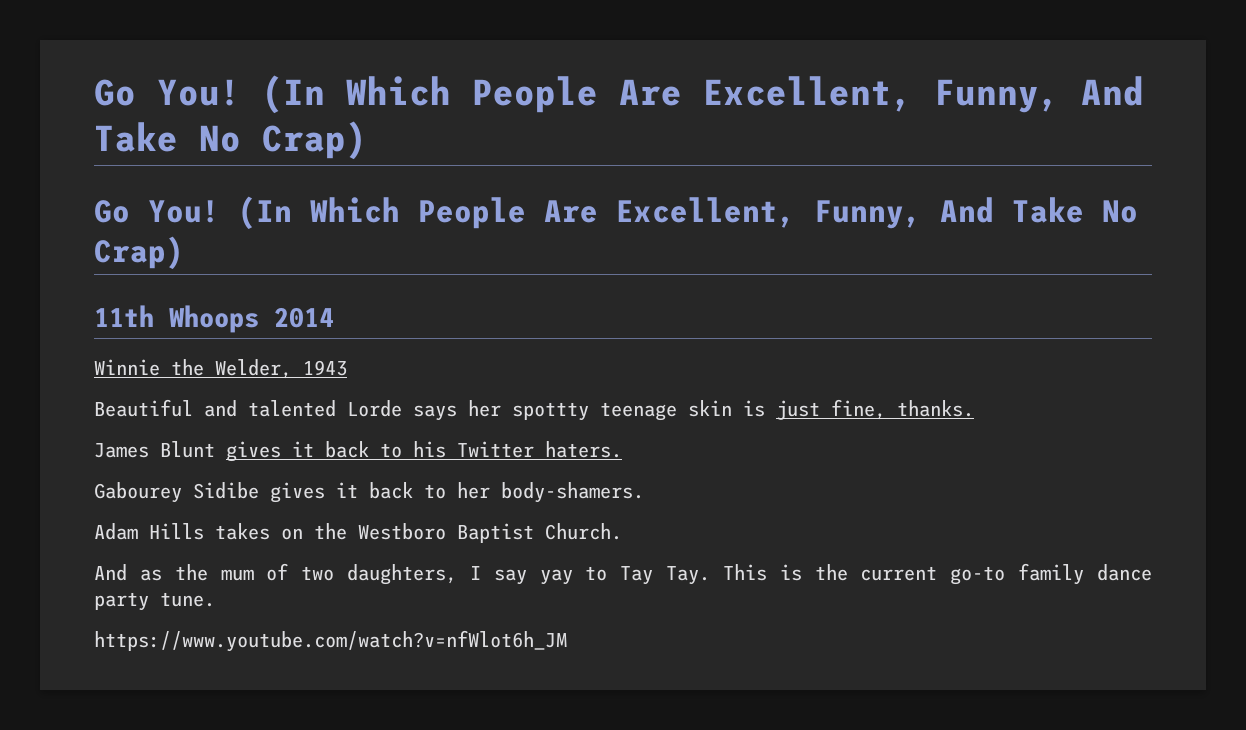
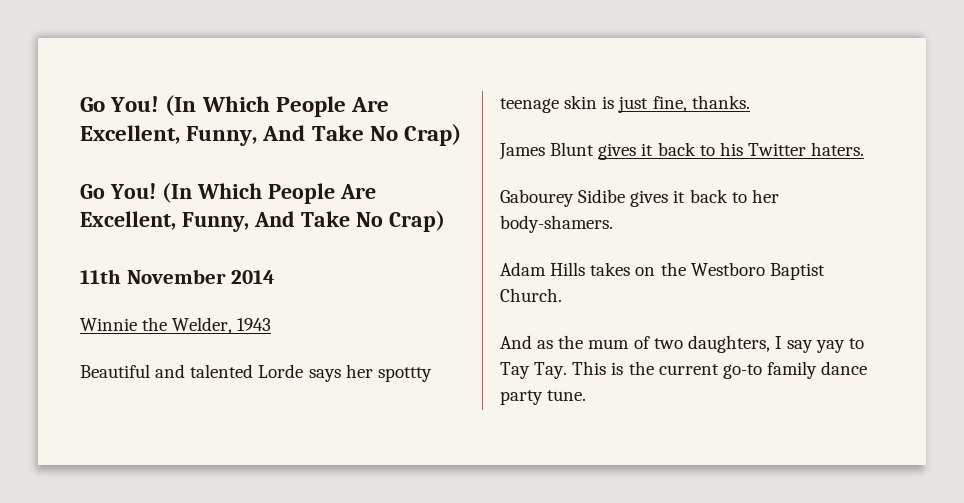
[169,305,259,333] Whoops -> [126,269,226,284] November
[94,630,567,652] // https://www.youtube.com/watch?v=nfWlot6h_JM -> (587, 395) none

